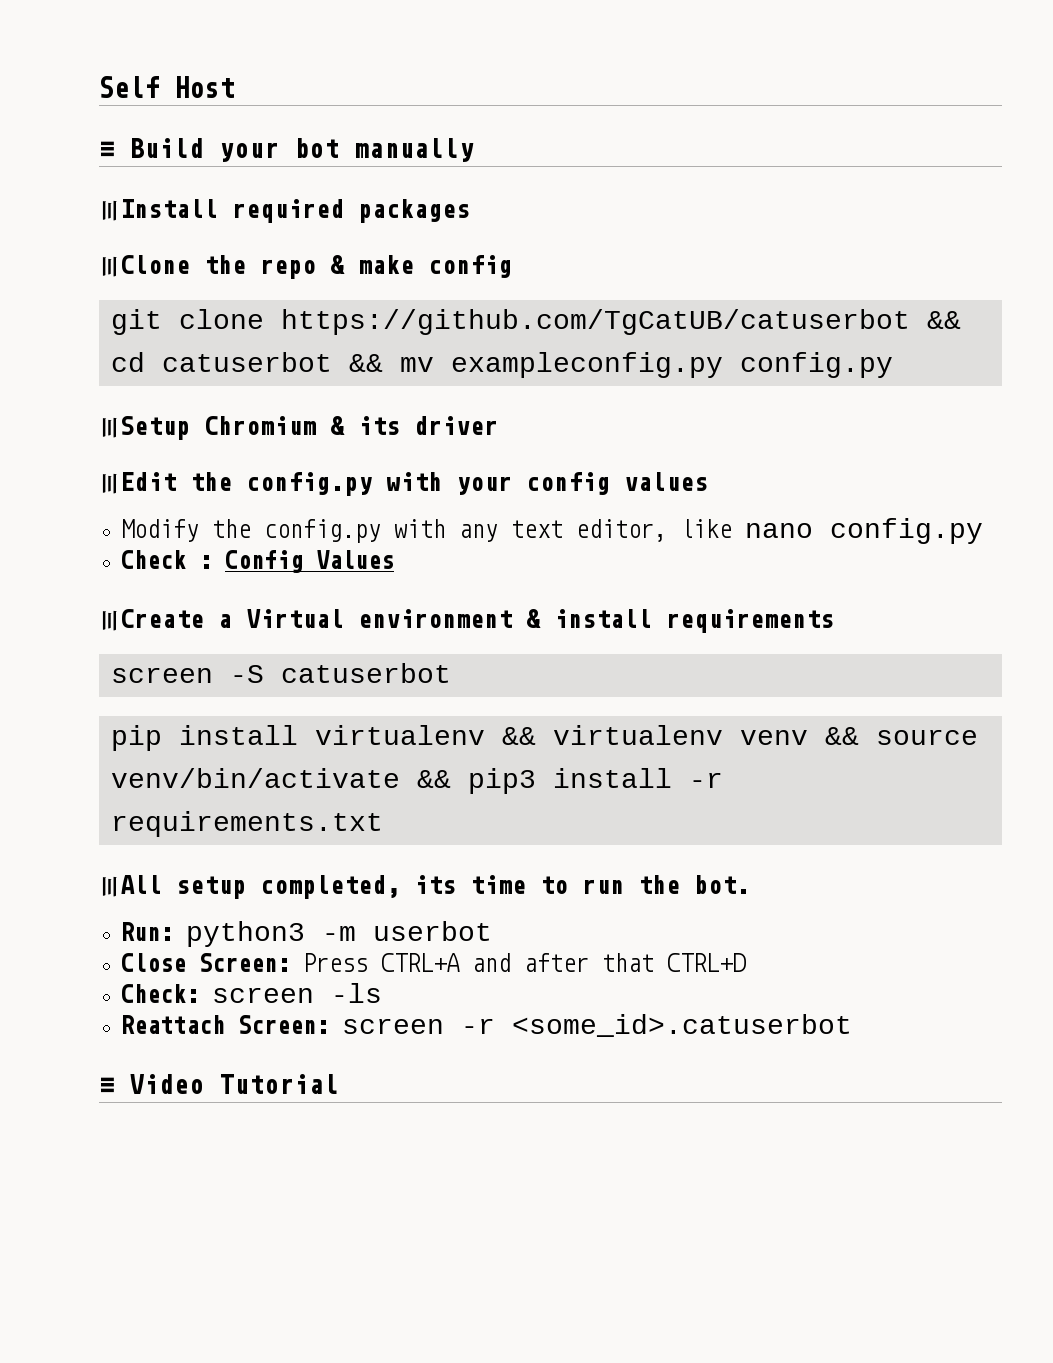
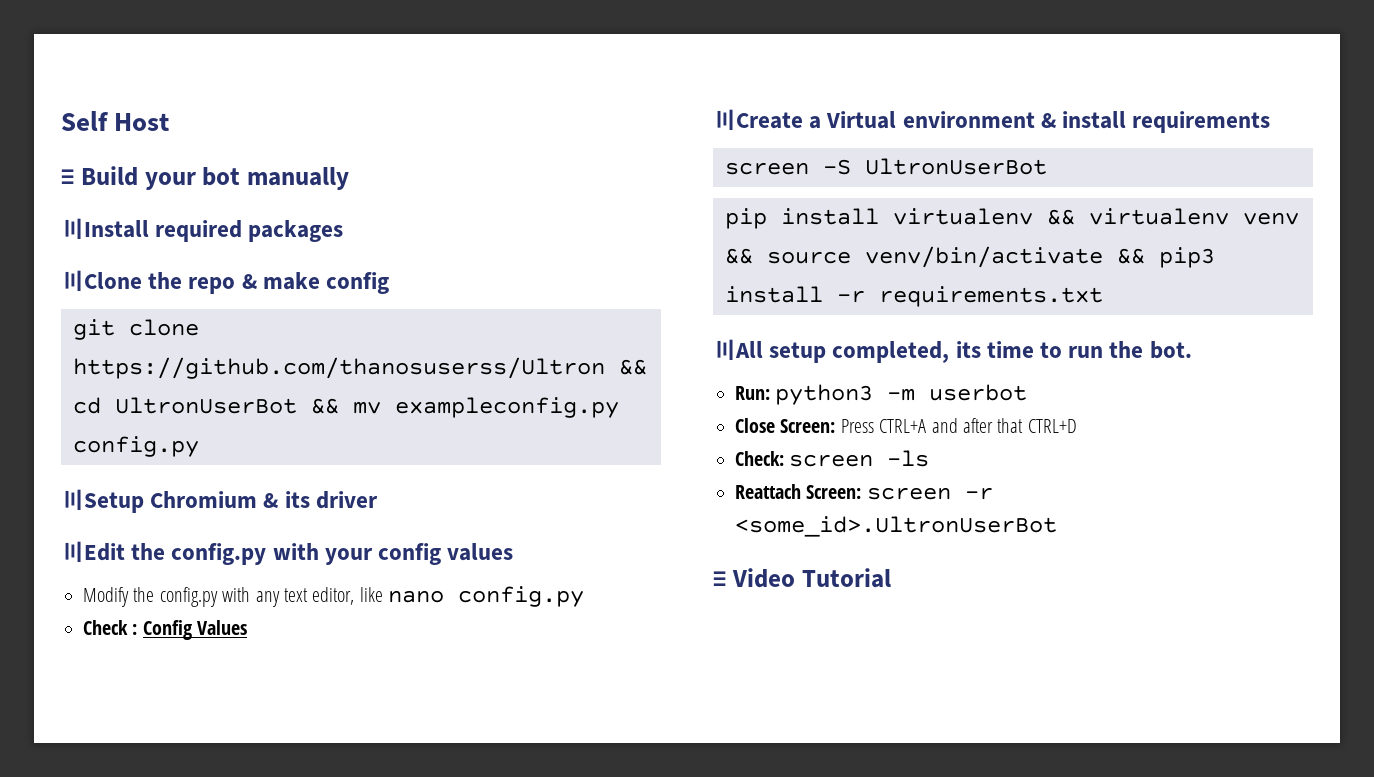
[281,309,910,335] https://github.com/TgCatUB/catuserbot -> [73,357,605,379] https://github.com/thanosuserss/Ultron
[162,352,332,372] catuserbot -> [115,397,297,414] UltronUserBot
[281,663,451,683] catuserbot -> [865,158,1047,175] UltronUserBot
[512,1014,852,1037] <some_id>.catuserbot -> [735,516,1057,537] <some_id>.UltronUserBot

